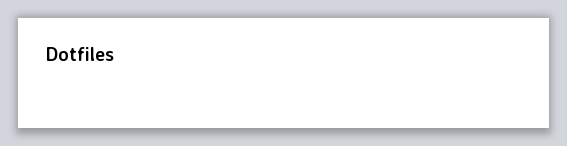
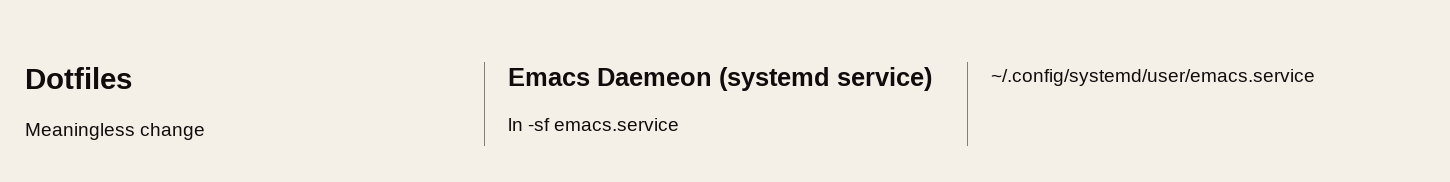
(114, 54) none -> [25,123,206,140] [508,67,932,91] [508,118,680,131] [991,69,1315,86] // Meaningless change // Emacs Daemeon (systemd service) // ln -sf emacs.service ~/.config/systemd/user/emacs.service

